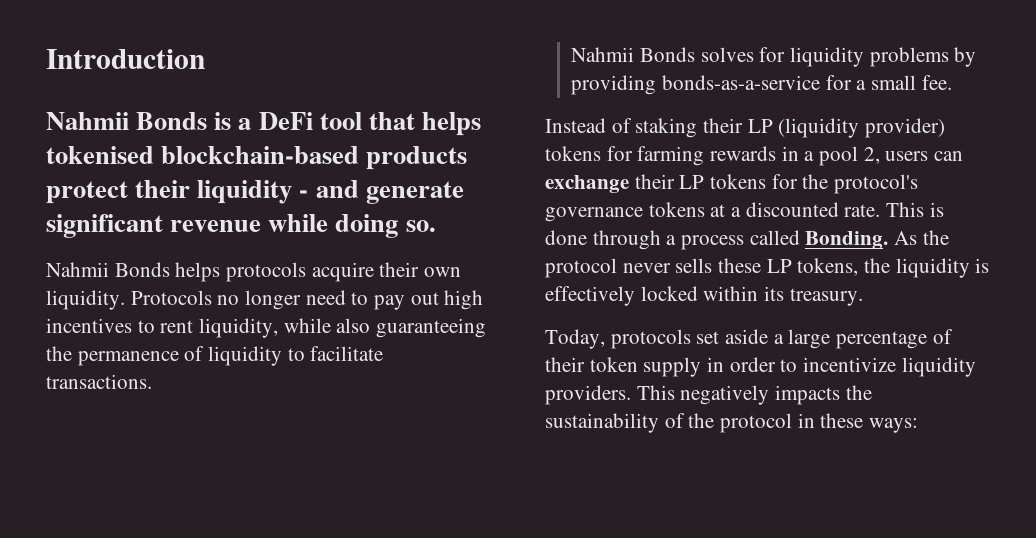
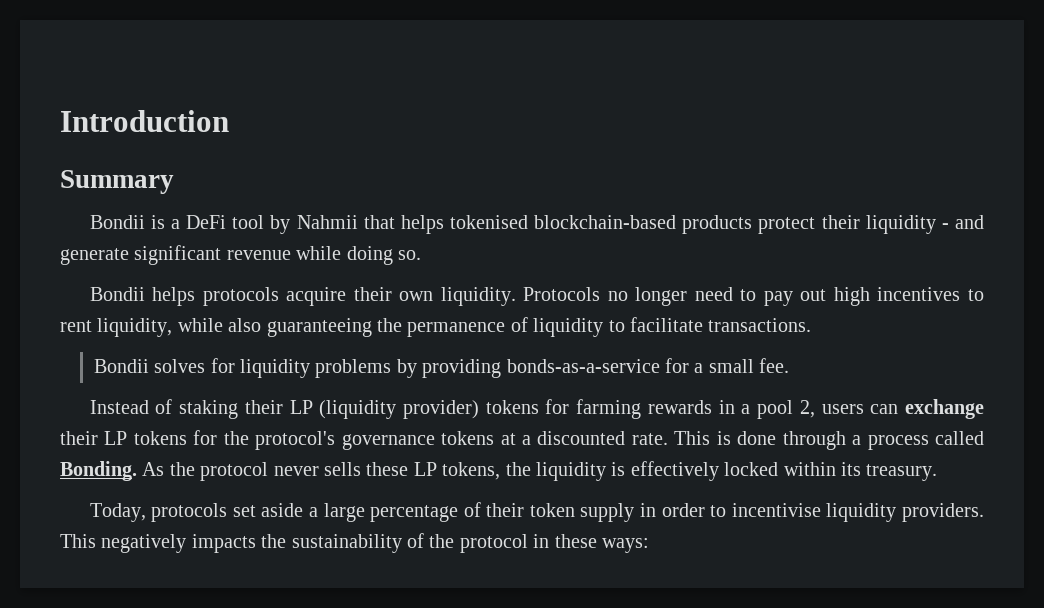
[46,112,208,130] Nahmii Bonds -> [60,170,174,194] [89,215,145,229] Summary // Bondii
(362, 121) none -> [270,215,358,234] by Nahmii
[46,262,170,277] Nahmii Bonds -> [89,287,145,301] Bondii
[571,47,696,62] Nahmii Bonds -> [93,359,149,373] Bondii
[803,357,897,372] incentivize -> [731,503,821,517] incentivise

